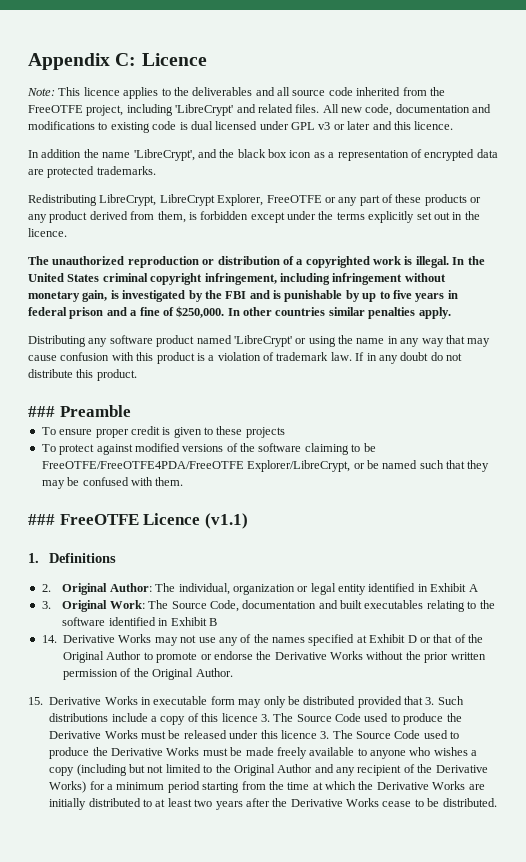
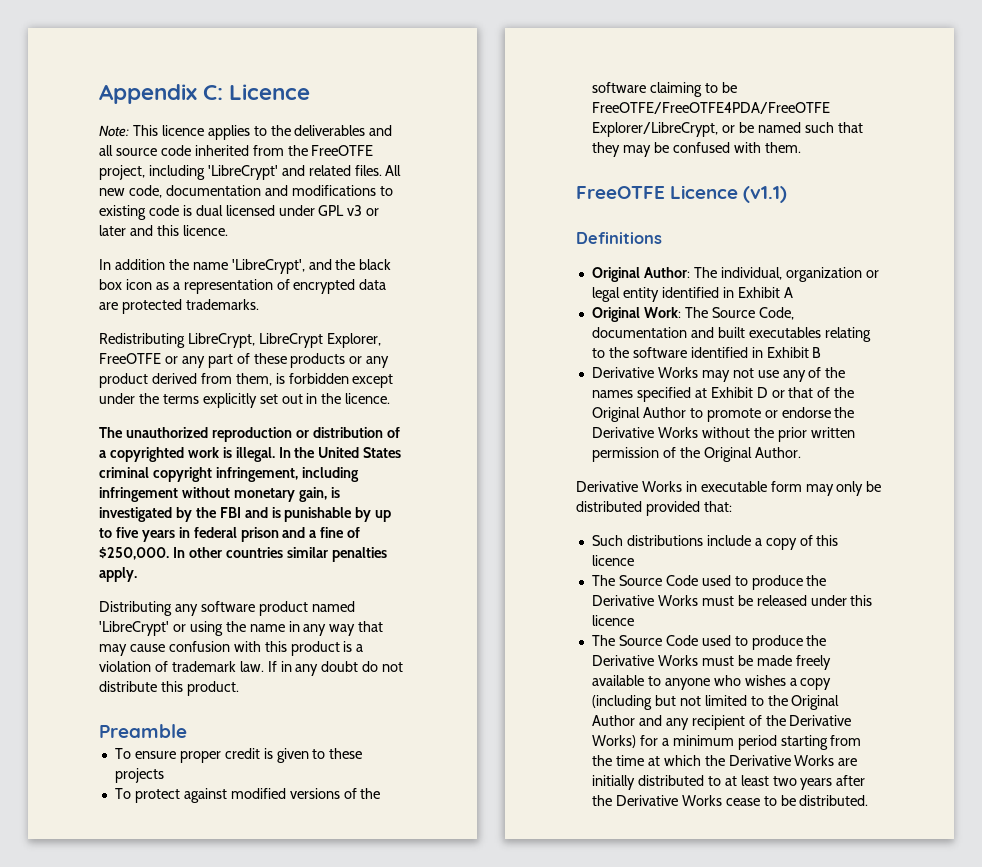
[28,406,55,417] ### -> (239, 688) none
[28,514,55,525] ### -> (801, 147) none
[28,553,39,563] 1. -> (788, 194) none
[41,584,51,592] 2. -> (662, 238) none
[41,601,51,609] 3. -> (793, 292) none
[41,635,57,643] 14. -> (822, 352) none
[28,697,43,705] 15. -> (801, 452) none
[404,696,435,705] that 3. -> [703,501,732,512] that: //
[260,714,270,722] 3. -> (634, 560) //
[320,731,330,739] 3. -> (634, 620) //

